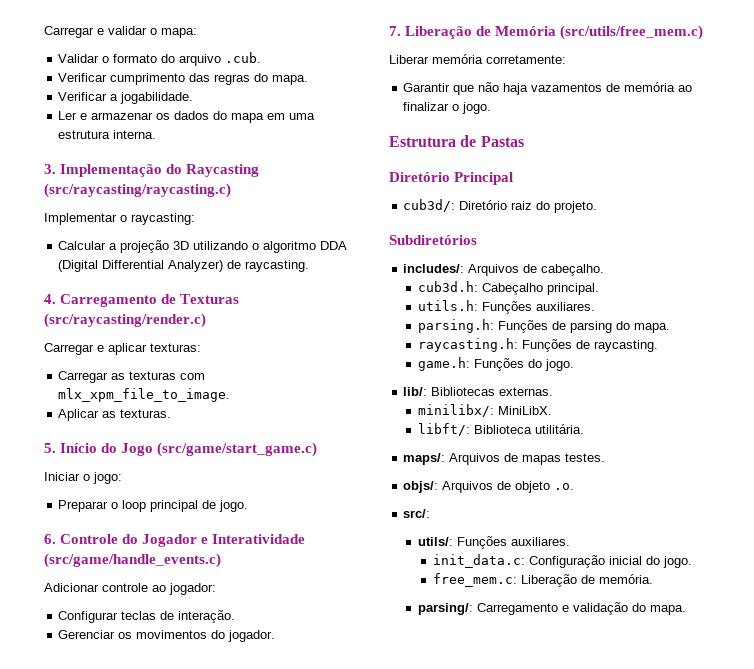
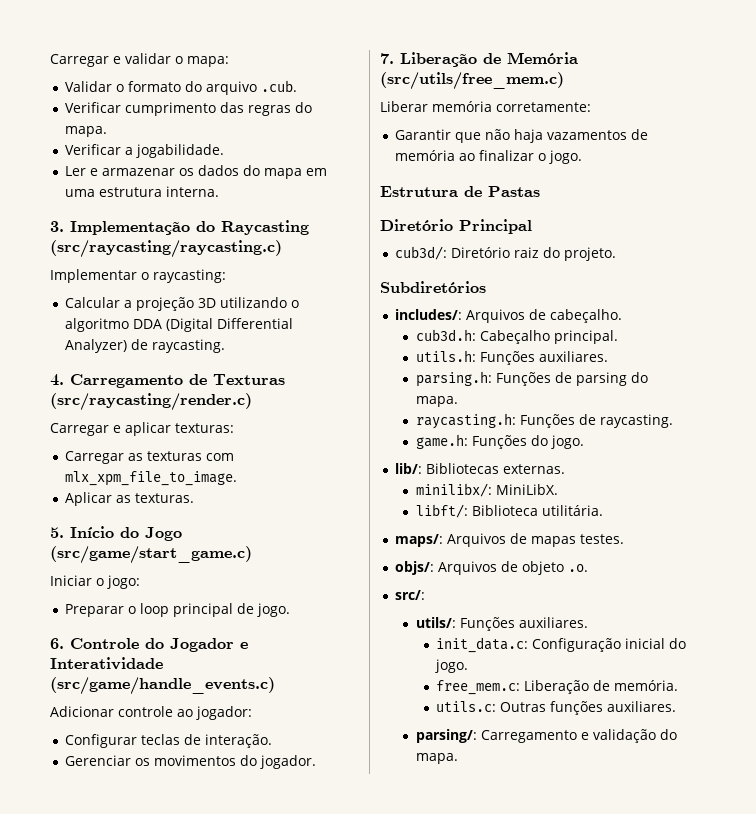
(653, 579) none -> [436,701,677,715] // utils.c: Outras funções auxiliares.

